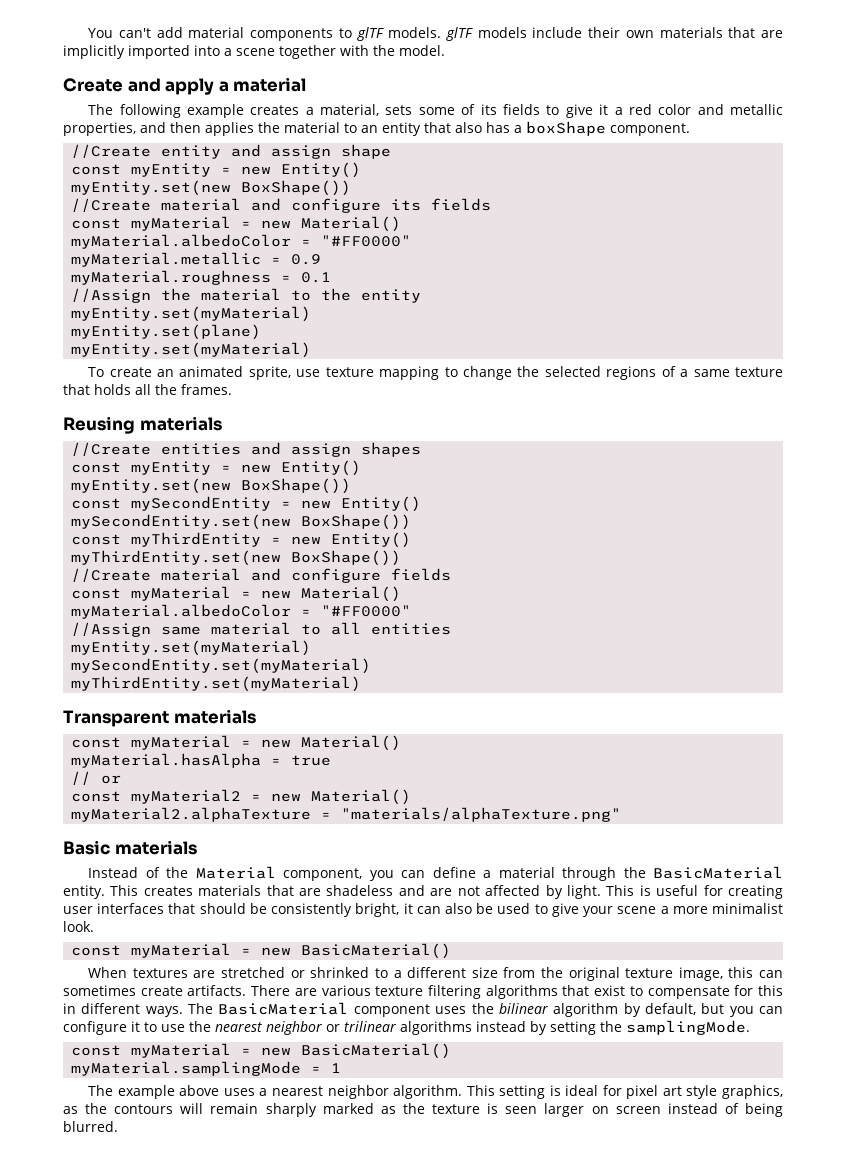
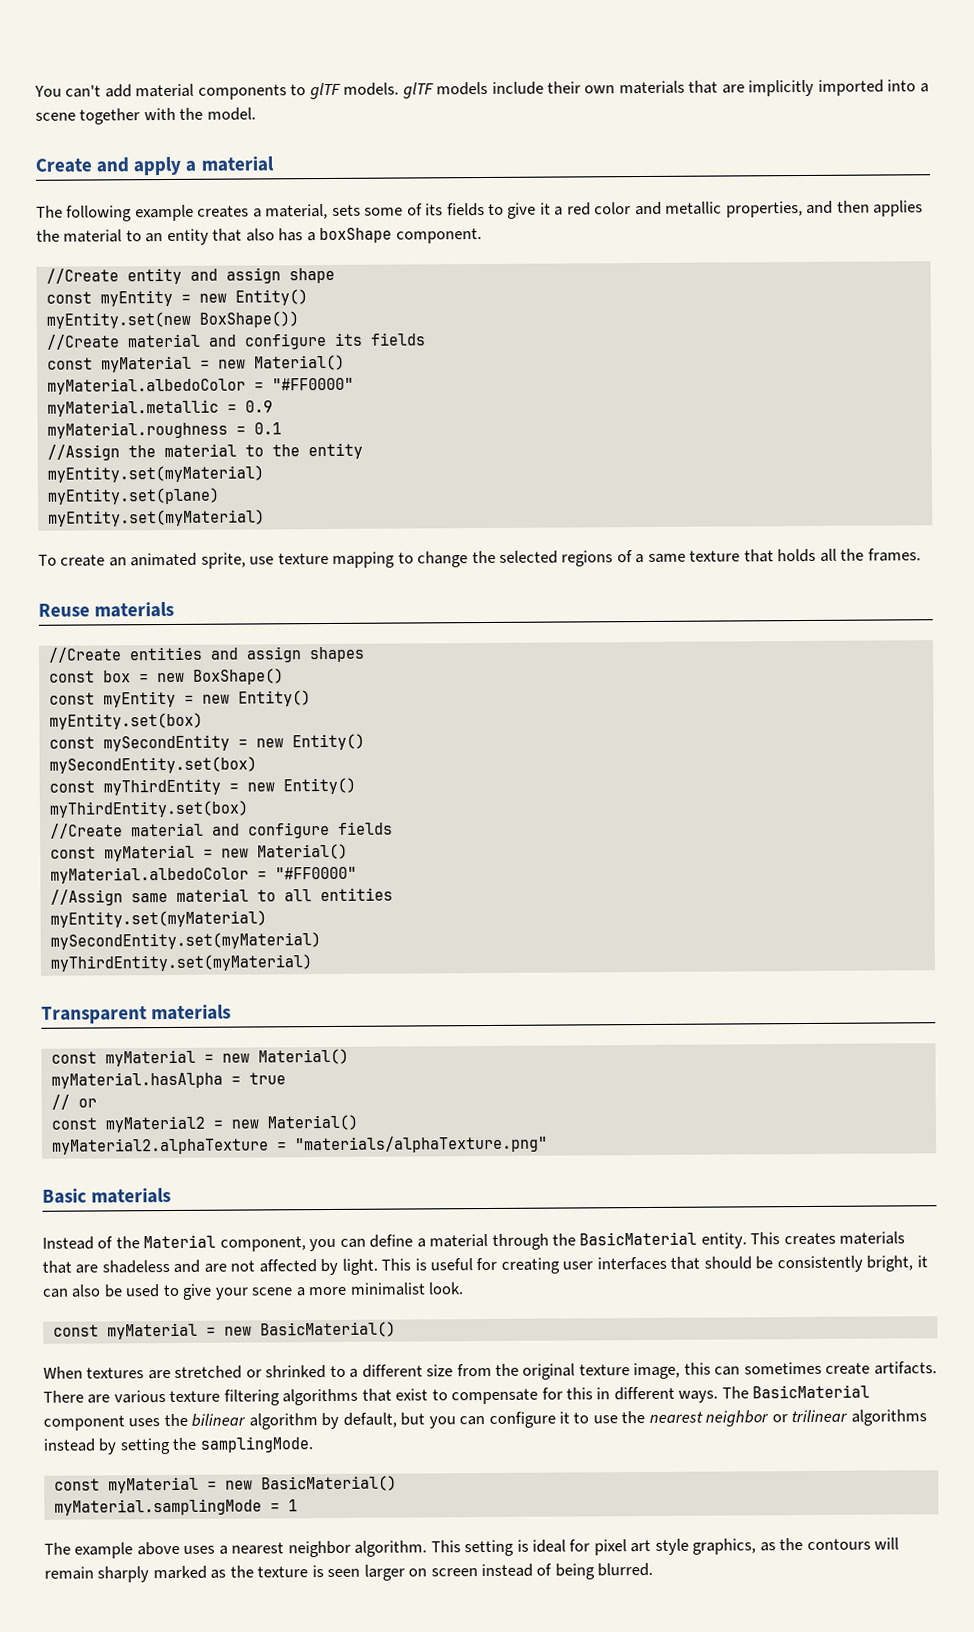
[63,416,135,434] Reusing -> [38,603,90,617] Reuse
[71,460,362,476] [71,478,352,494] // const myEntity = new Entity() // myEntity.set(new BoxShape()) -> [48,668,284,685] [48,690,311,708] [48,712,203,730] // const box = new BoxShape() // const myEntity = new Entity() // myEntity.set(box)
[71,514,412,530] mySecondEntity.set(new BoxShape()) -> [48,756,257,774] mySecondEntity.set(box)
[71,550,402,566] myThirdEntity.set(new BoxShape()) -> [48,800,248,818] myThirdEntity.set(box)

